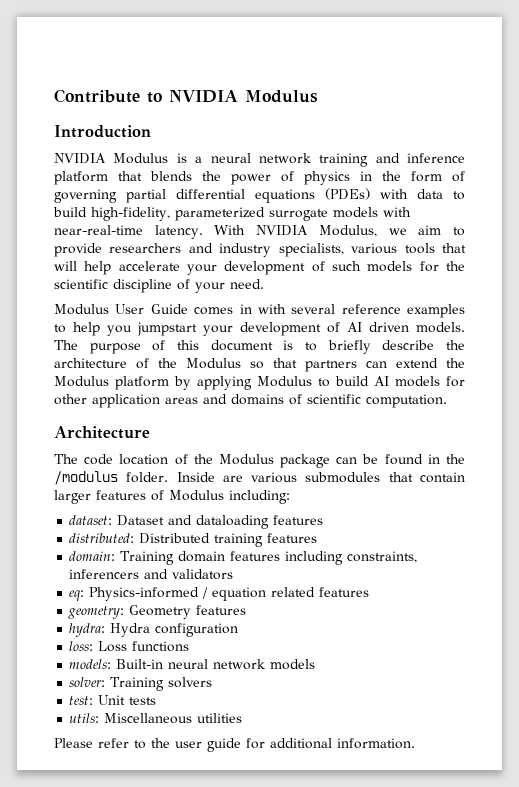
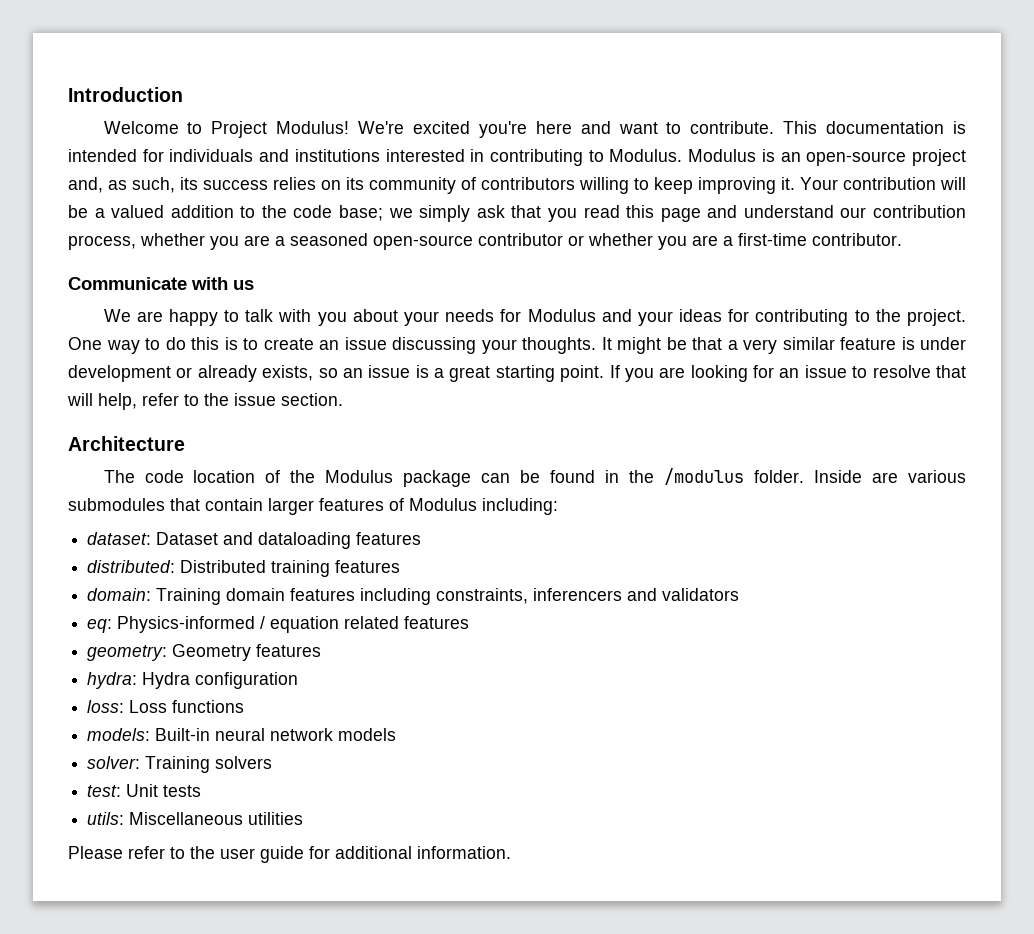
[54,89,318,103] [54,125,151,138] [54,153,465,167] [54,171,465,185] [54,188,465,203] [53,207,411,221] [54,225,465,239] [54,243,466,257] [54,261,465,275] [54,279,264,293] [54,304,465,318] [54,322,465,336] [54,340,466,354] [54,358,465,372] [54,376,465,390] [54,394,447,408] Contribute to NVIDIA Modulus // Introduction // NVIDIA Modulus is a neural network training and inference platform that blends the power of physics in the form of governing partial differential equations (PDEs) with data to build high-fidelity, parameterized surrogate models with near-real-time latency. With NVIDIA Modulus, we aim to provide researchers and industry specialists, various tools that will help accelerate your development of such models for the scientific discipline of your need. // Modulus User Guide comes in with several reference examples to help you jumpstart your development of AI driven models. The purpose of this document is to briefly describe the architecture of the Modulus so that partners can extend the Modulus platform by applying Modulus to build AI models for other application areas and domains of scientific computation. -> [68,87,183,102] [103,121,966,138] [68,149,966,166] [68,177,966,194] [68,205,966,222] [68,233,902,250] [68,277,254,290] [103,309,966,326] [68,337,966,354] [68,365,967,382] [67,393,343,410] Introduction // Welcome to Project Modulus! We're excited you're here and want to contribute. This documentation is intended for individuals and institutions interested in contributing to Modulus. Modulus is an open-source project and, as such, its success relies on its community of contributors willing to keep improving it. Your contribution will be a valued addition to the code base; we simply ask that you read this page and understand our contribution process, whether you are a seasoned open-source contributor or whether you are a first-time contributor. // Communicate with us // We are happy to talk with you about your needs for Modulus and your ideas for contributing to the project. One way to do this is to create an issue discussing your thoughts. It might be that a very similar feature is under development or already exists, so an issue is a great starting point. If you are looking for an issue to resolve that will help, refer to the issue section.

